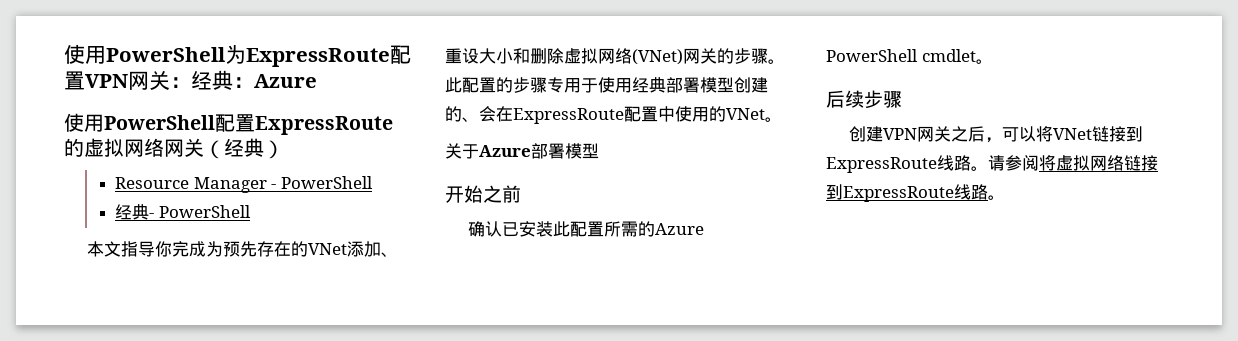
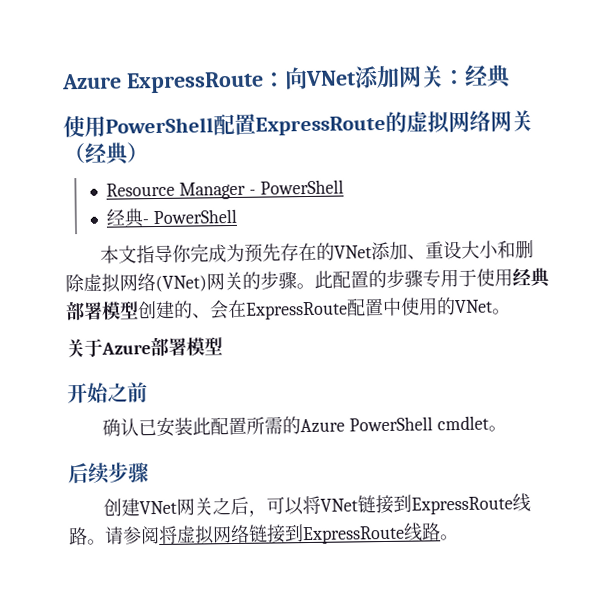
[64,44,411,67] [64,71,128,90] 使用PowerShell为ExpressRoute配置VPN -> [61,65,400,94] Azure ExpressRoute：向VNet添加
[233,74,317,88] ：Azure -> (513, 76) none
[883,128,918,140] VPN -> [138,500,177,515] VNet

